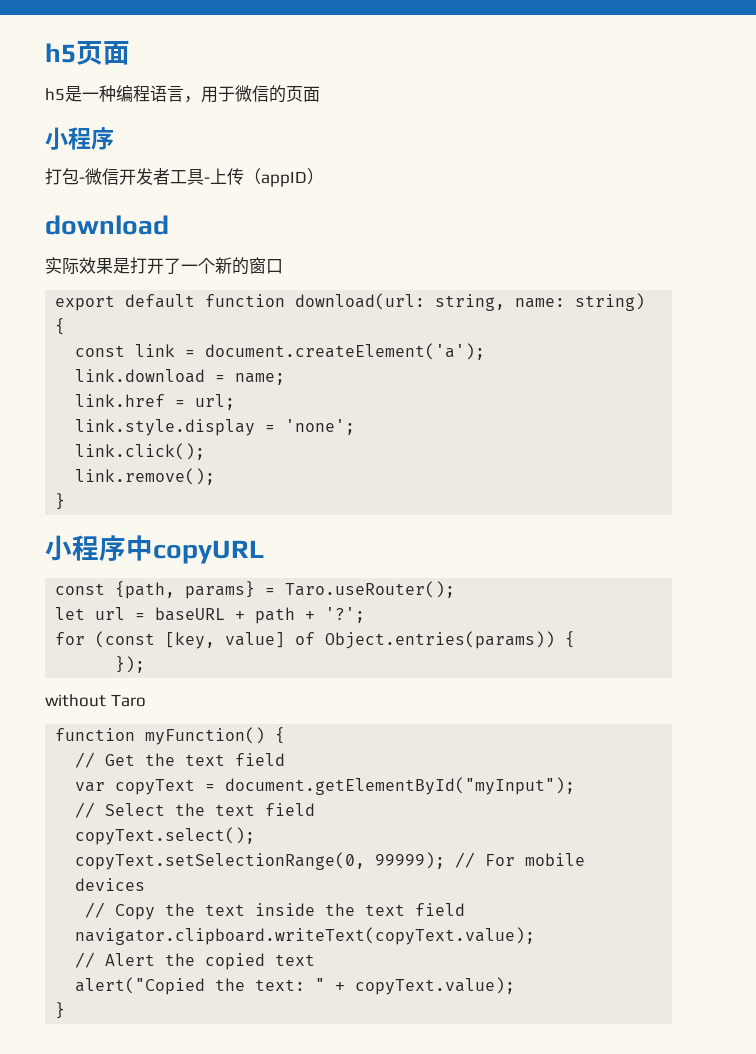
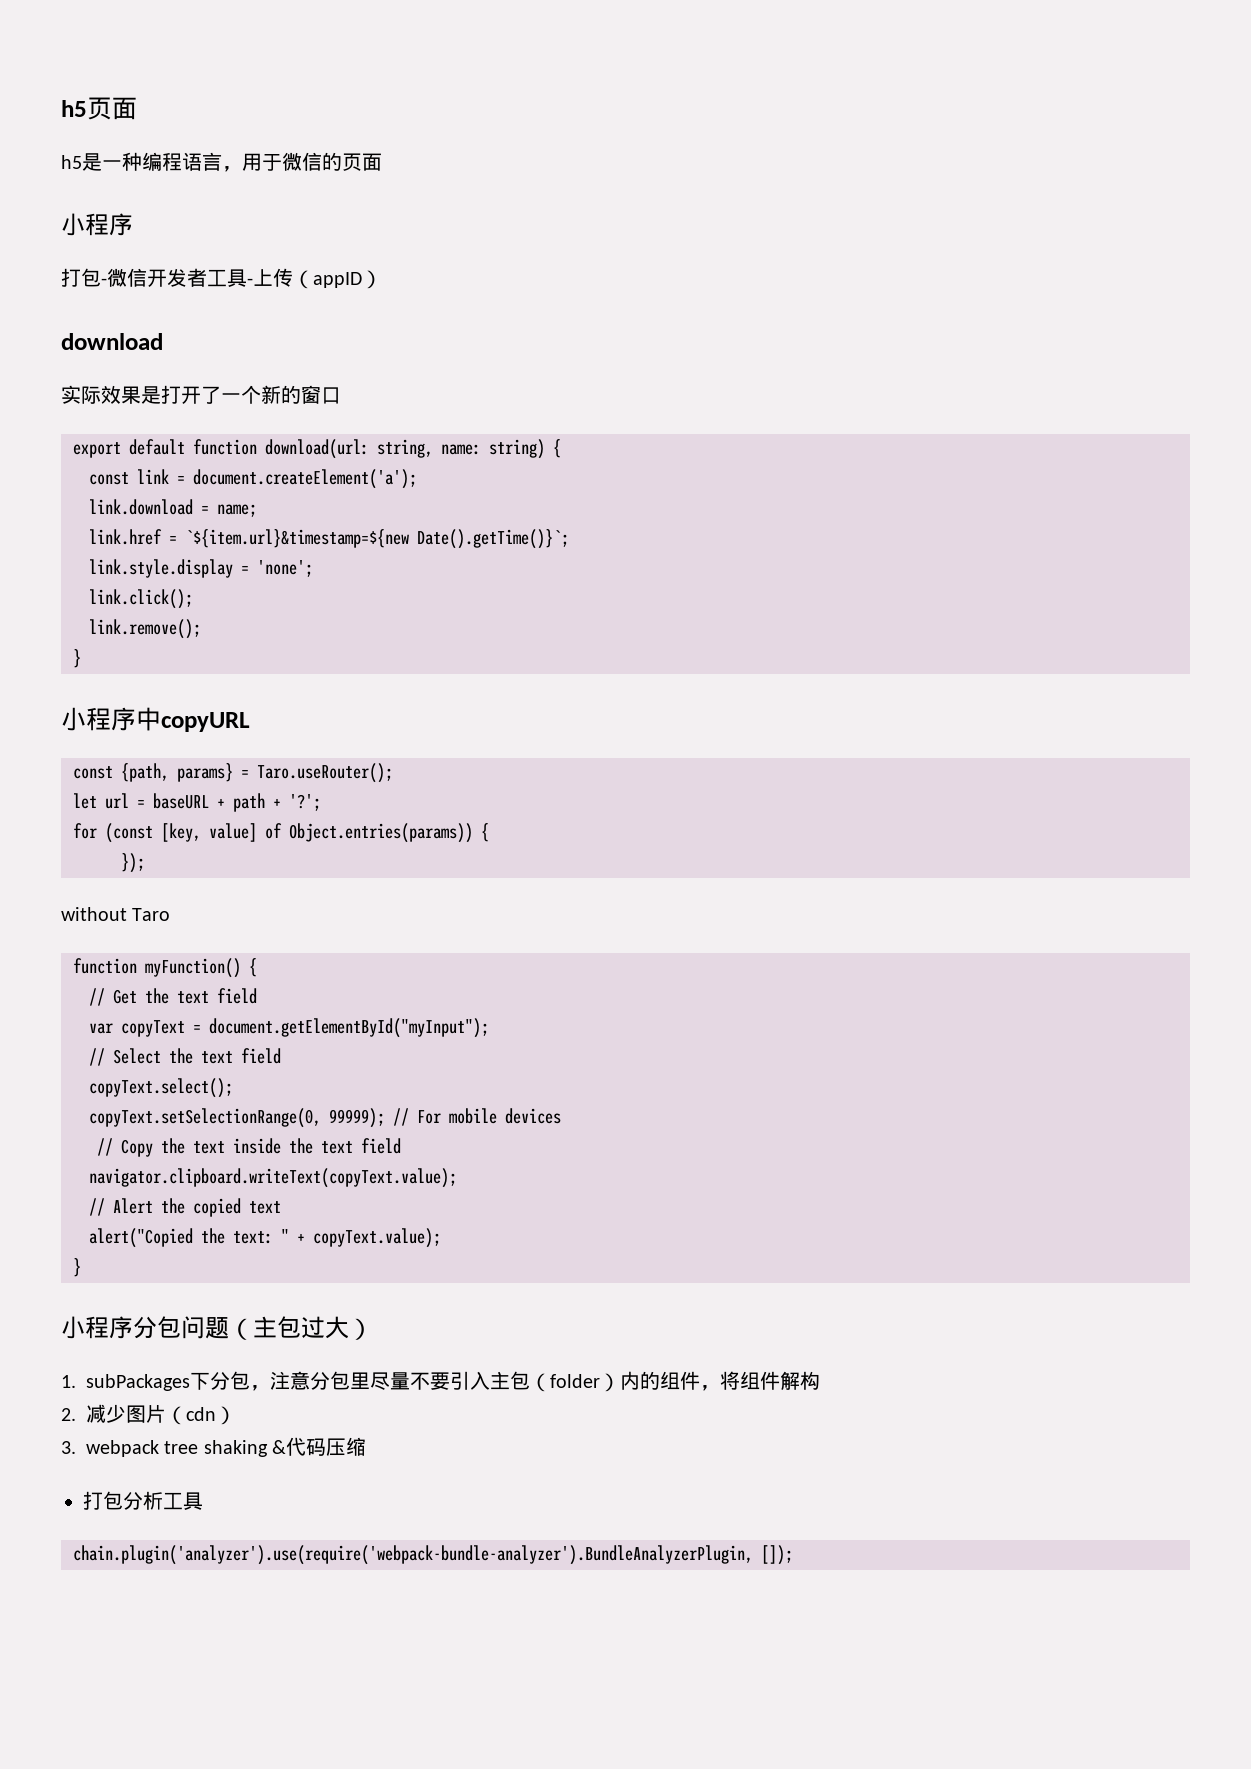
[195,394,236,410] url; -> [185,529,569,549] `${item.url}&timestamp=${new Date().getTime()}`;
(66, 1010) none -> [61,1316,373,1340] [61,1371,820,1392] [61,1404,236,1425] [61,1437,367,1457] [83,1491,203,1510] [73,1545,793,1565] // 小程序分包问题（主包过大） // 1. subPackages下分包，注意分包里尽量不要引入主包（folder）内的组件，将组件解构 // 2.减少图片（cdn） // 3. webpack tree shaking &代码压缩 // 打包分析工具 // chain.plugin('analyzer').use(require('webpack-bundle-analyzer').BundleAnalyzerPlugin, []);

